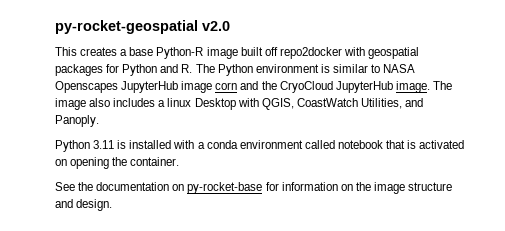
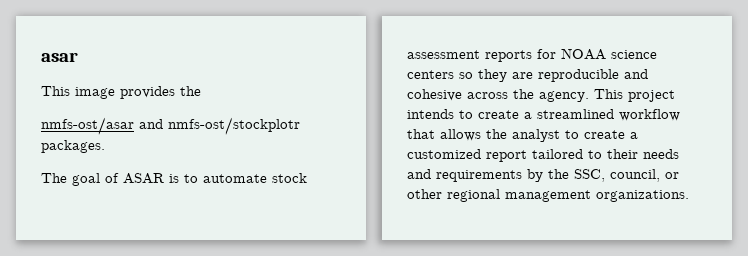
[55,20,230,34] [55,47,420,59] [55,64,416,76] [55,81,452,93] [55,98,424,110] [55,115,99,127] [55,140,465,152] [55,157,180,169] [55,182,453,194] [55,199,113,211] py-rocket-geospatial v2.0 // This creates a base Python-R image built off repo2docker with geospatial packages for Python and R. The Python environment is similar to NASA Openscapes JupyterHub image corn and the CryoCloud JupyterHub image. The image also includes a linux Desktop with QGIS, CoastWatch Utilities, and Panoply. // Python 3.11 is installed with a conda environment called notebook that is activated on opening the container. // See the documentation on py-rocket-base for information on the image structure and design. -> [41,52,78,62] [41,86,201,99] [41,117,300,135] [41,140,105,153] [41,173,307,186] [407,48,657,62] [407,69,648,82] [407,89,675,102] [407,109,680,121] [407,129,638,142] [407,149,679,162] [407,169,679,182] [407,189,689,202] asar // This image provides the // nmfs-ost/asar and nmfs-ost/stockplotr packages. // The goal of ASAR is to automate stock assessment reports for NOAA science centers so they are reproducible and cohesive across the agency. This project intends to create a streamlined workflow that allows the analyst to create a customized report tailored to their needs and requirements by the SSC, council, or other regional management organizations.

